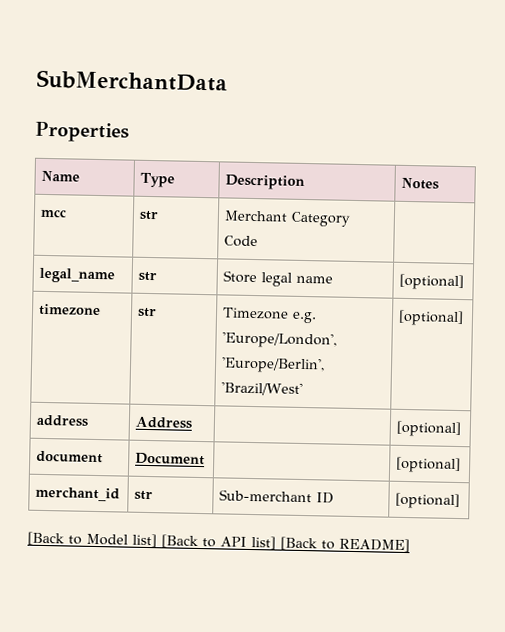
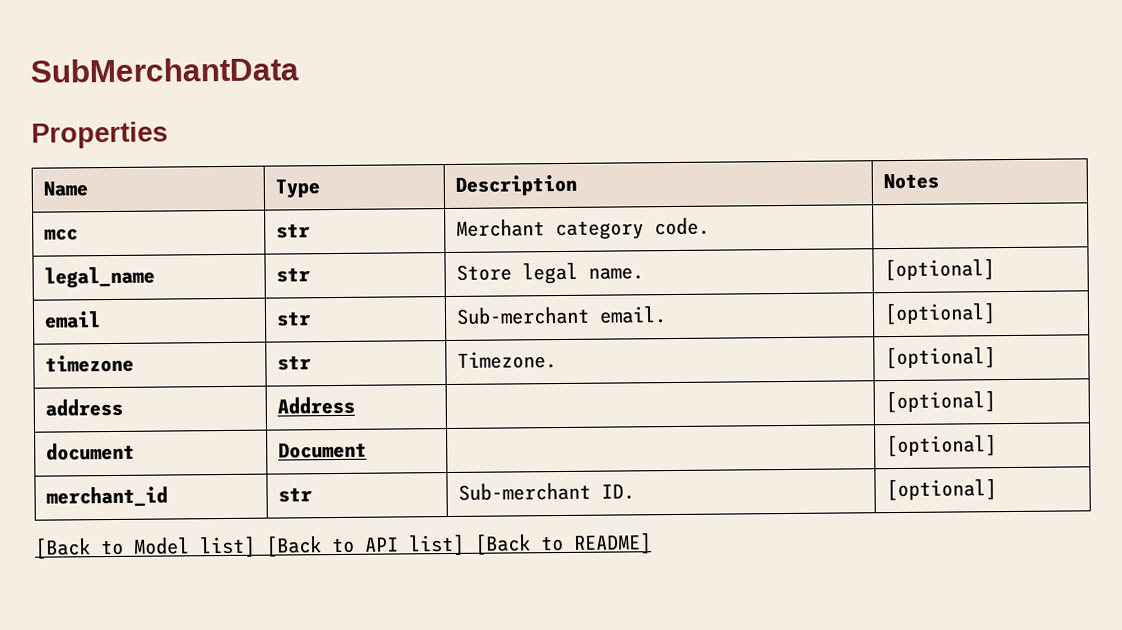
[291,211,352,227] [224,235,259,248] Category Code -> [555,217,711,241] category code.
[296,275,334,284] [399,273,465,291] [38,303,102,317] [137,307,158,318] [222,307,318,324] [222,331,338,349] [221,356,326,374] [221,381,304,397] name | [optional] // timezone | str | Timezone e.g. 'Europe/London', 'Europe/Berlin', 'Brazil/West' -> [588,267,645,280] [884,258,996,282] [44,311,102,329] [276,311,313,327] [456,306,668,325] [884,302,997,326] [45,354,135,373] [277,355,313,371] [457,351,558,369] name. | [optional] // email | str | Sub-merchant email. | [optional] // timezone | str | Timezone.
[316,492,335,504] ID -> [601,484,636,500] ID.

